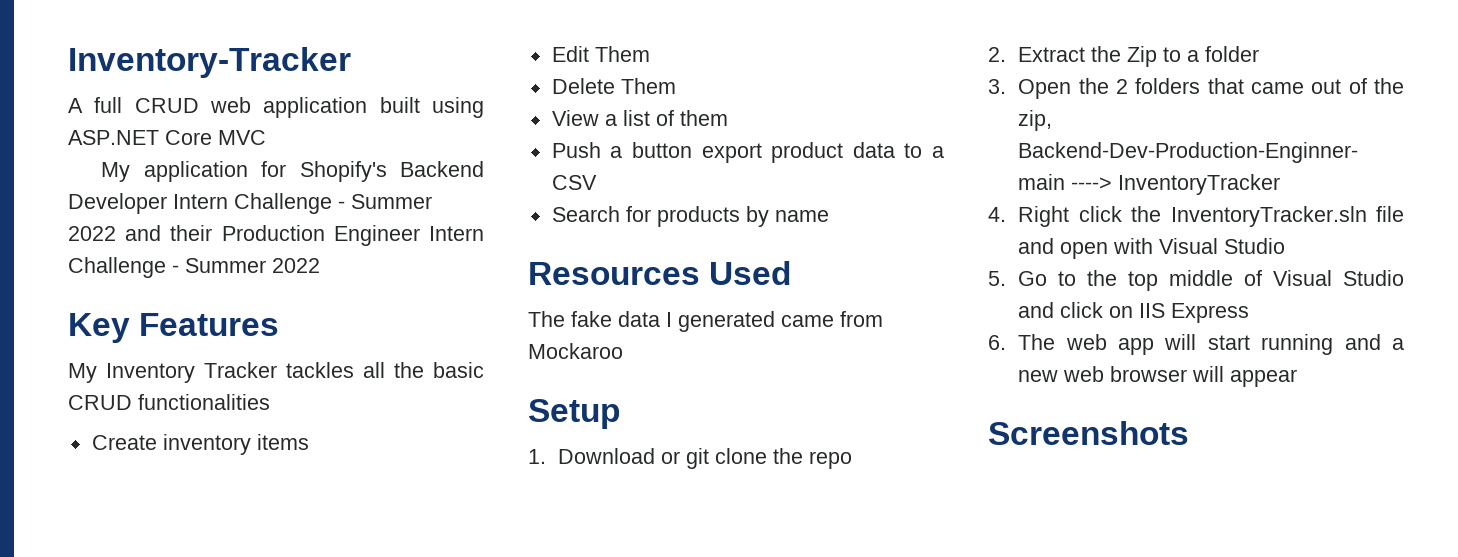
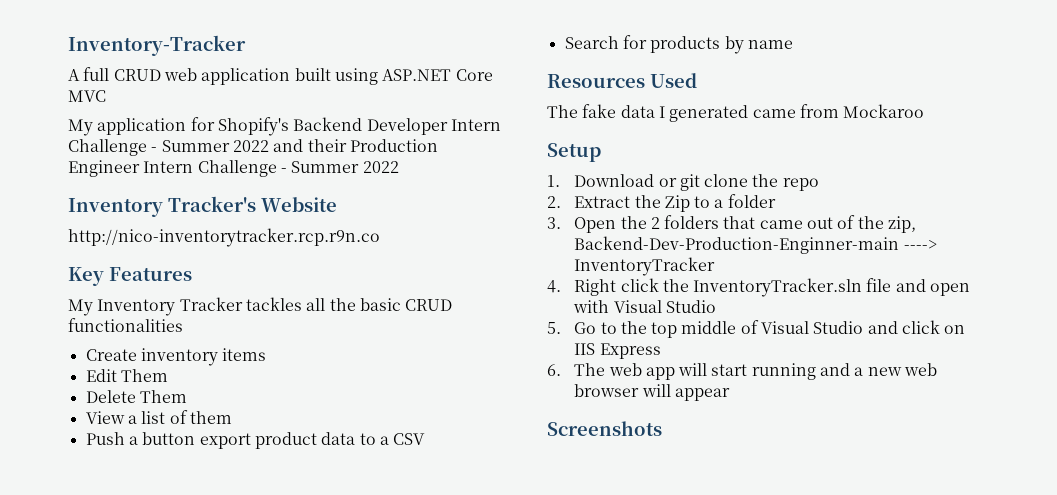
(320, 265) none -> [68,196,337,217] [68,228,380,247] // Inventory Tracker's Website // http://nico-inventorytracker.rcp.r9n.co

